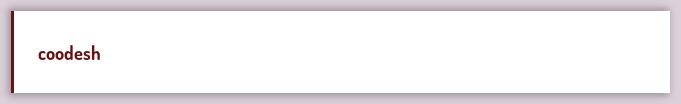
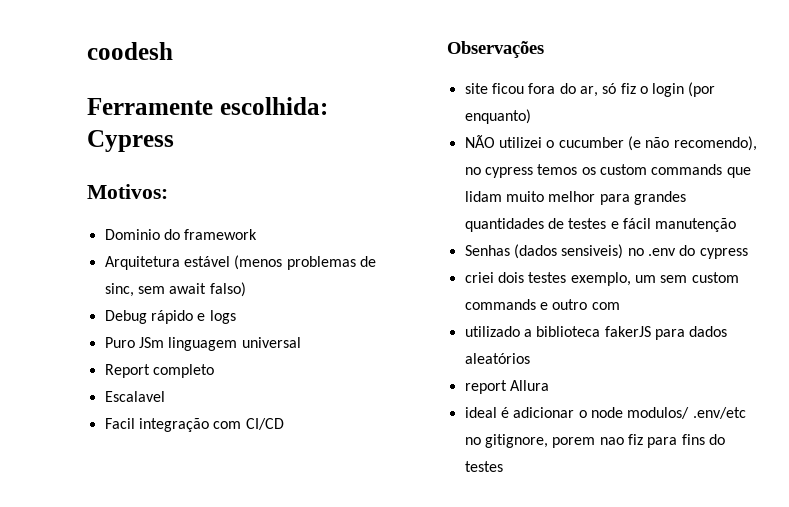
(101, 52) none -> [87,97,328,115] [87,130,174,152] [87,184,168,199] [104,229,258,240] [104,255,376,270] [104,282,246,297] [104,310,236,324] [104,337,301,351] [104,364,214,378] [104,391,165,402] [104,418,284,432] [447,41,544,58] [464,82,716,97] [464,109,531,124] [464,135,757,151] [464,164,751,178] [464,191,686,205] [464,218,737,232] [464,244,748,259] [464,272,739,286] [464,299,620,310] [464,326,728,340] [464,353,530,364] [464,380,549,394] [464,407,746,419] [464,434,725,448] [464,461,503,472] // Ferramente escolhida: Cypress // Motivos: // Dominio do framework // Arquitetura estável (menos problemas de sinc, sem await falso) // Debug rápido e logs // Puro JSm linguagem universal // Report completo // Escalavel // Facil integração com CI/CD // Observações // site ficou fora do ar, só fiz o login (por enquanto) // NÃO utilizei o cucumber (e não recomendo), no cypress temos os custom commands que lidam muito melhor para grandes quantidades de testes e fácil manutenção // Senhas (dados sensiveis) no .env do cypress // criei dois testes exemplo, um sem custom commands e outro com // utilizado a biblioteca fakerJS para dados aleatórios // report Allura // ideal é adicionar o node modulos/ .env/etc no gitignore, porem nao fiz para fins do testes

